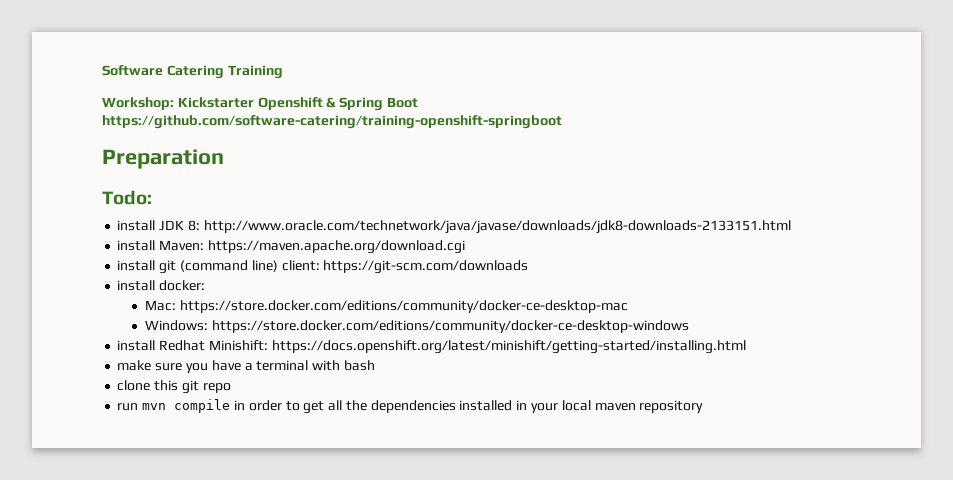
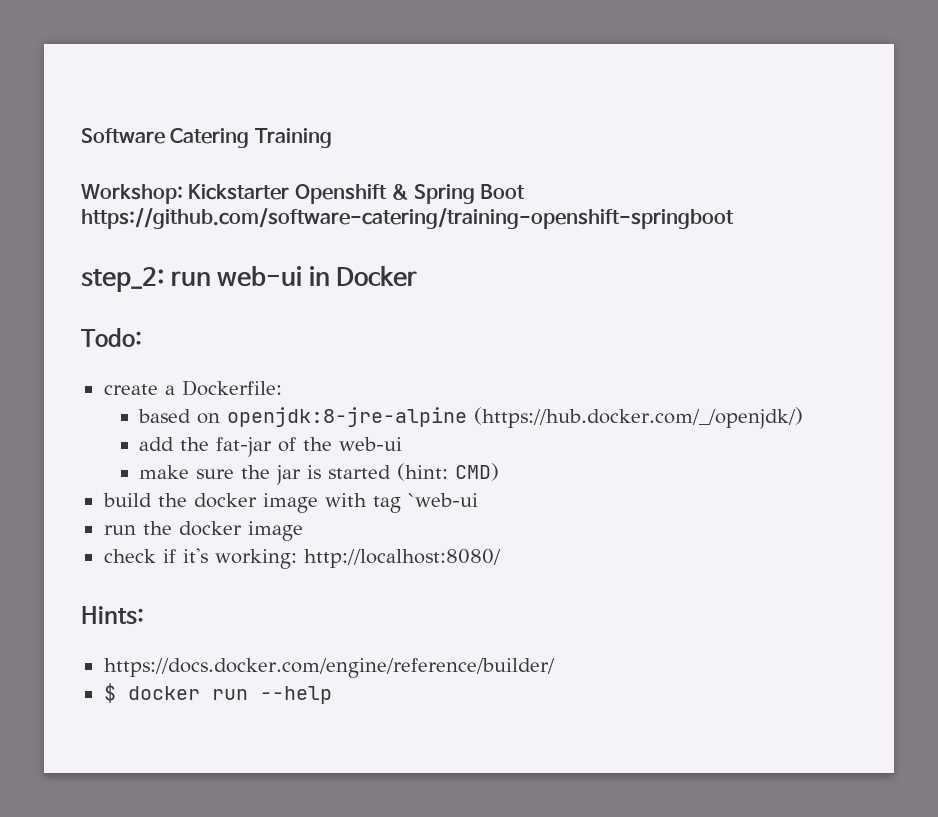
[102,149,224,169] [102,190,152,205] [117,220,791,234] [117,240,465,254] [117,260,529,274] [117,280,206,291] [145,300,628,313] [145,320,689,333] [117,340,746,354] [117,360,375,373] [117,380,231,394] [117,399,704,414] Preparation // Todo: // install JDK 8: http://www.oracle.com/technetwork/java/javase/downloads/jdk8-downloads-2133151.html // install Maven: https://maven.apache.org/download.cgi // install git (command line) client: https://git-scm.com/downloads // install docker: // Mac: https://store.docker.com/editions/community/docker-ce-desktop-mac // Windows: https://store.docker.com/editions/community/docker-ce-desktop-windows // install Redhat Minishift: https://docs.openshift.org/latest/minishift/getting-started/installing.html // make sure you have a terminal with bash // clone this git repo // run mvn compile in order to get all the dependencies installed in your local maven repository -> [81,266,418,292] [81,328,142,347] [103,380,282,396] [138,407,804,429] [139,437,403,457] [139,463,500,485] [102,493,478,513] [103,521,303,541] [103,548,501,569] [81,606,144,625] [103,658,555,678] [103,683,332,704] step_2: run web-ui in Docker // Todo: // create a Dockerfile: // based on openjdk:8-jre-alpine (https://hub.docker.com/_/openjdk/) // add the fat-jar of the web-ui // make sure the jar is started (hint: CMD) // build the docker image with tag `web-ui // run the docker image // check if it's working: http://localhost:8080/ // Hints: // https://docs.docker.com/engine/reference/builder/ // $ docker run --help

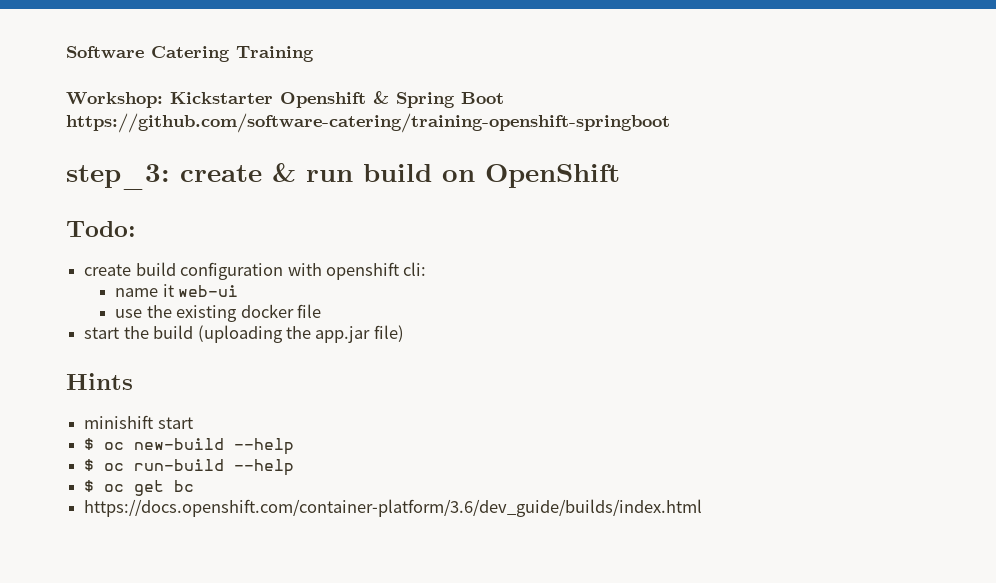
[81,266,418,292] [81,328,142,347] [103,380,282,396] [138,407,804,429] [139,437,403,457] [139,463,500,485] [102,493,478,513] [103,521,303,541] [103,548,501,569] [81,606,144,625] [103,658,555,678] [103,683,332,704] step_2: run web-ui in Docker // Todo: // create a Dockerfile: // based on openjdk:8-jre-alpine (https://hub.docker.com/_/openjdk/) // add the fat-jar of the web-ui // make sure the jar is started (hint: CMD) // build the docker image with tag `web-ui // run the docker image // check if it's working: http://localhost:8080/ // Hints: // https://docs.docker.com/engine/reference/builder/ // $ docker run --help -> [66,163,620,190] [66,221,136,237] [84,262,427,280] [115,284,239,297] [115,304,321,322] [84,325,404,343] [66,373,133,390] [84,415,193,429] [84,438,295,455] [84,459,295,476] [84,480,195,496] [84,499,703,517] step_3: create & run build on OpenShift // Todo: // create build configuration with openshift cli: // name it web-ui // use the existing docker file // start the build (uploading the app.jar file) // Hints // minishift start // $ oc new-build --help // $ oc run-build --help // $ oc get bc // https://docs.openshift.com/container-platform/3.6/dev_guide/builds/index.html

